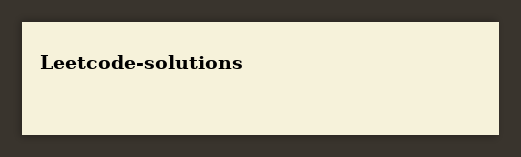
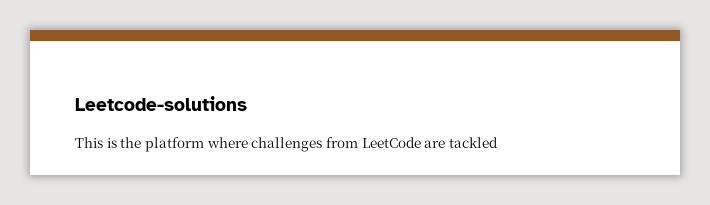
(243, 62) none -> [75,137,498,152] // This is the platform where challenges from LeetCode are tackled

